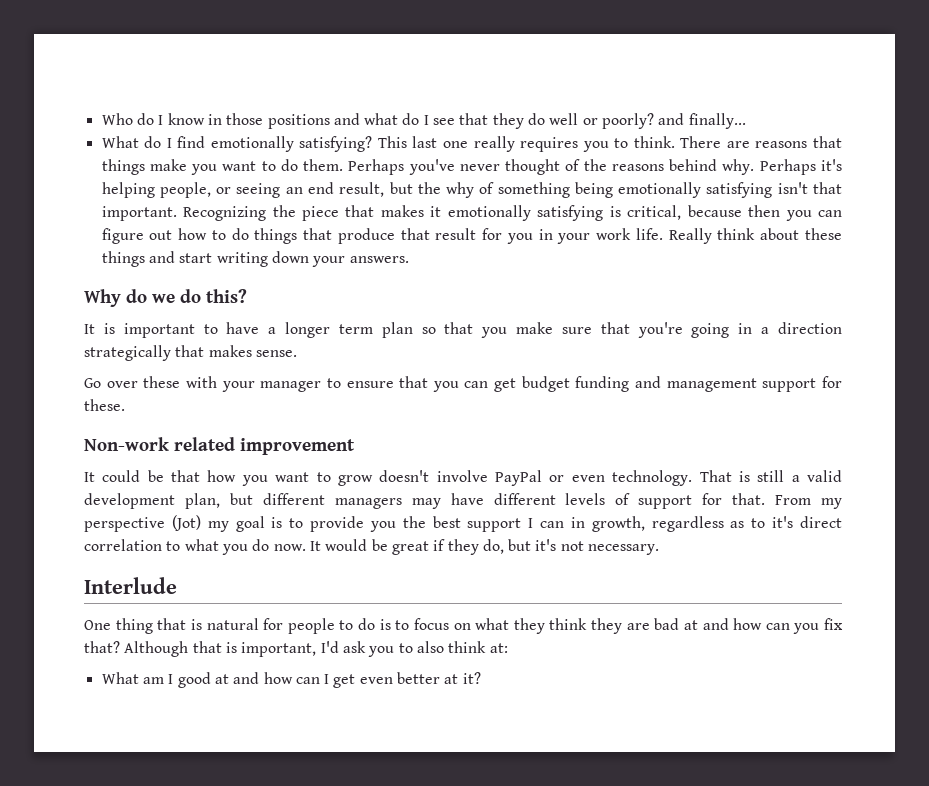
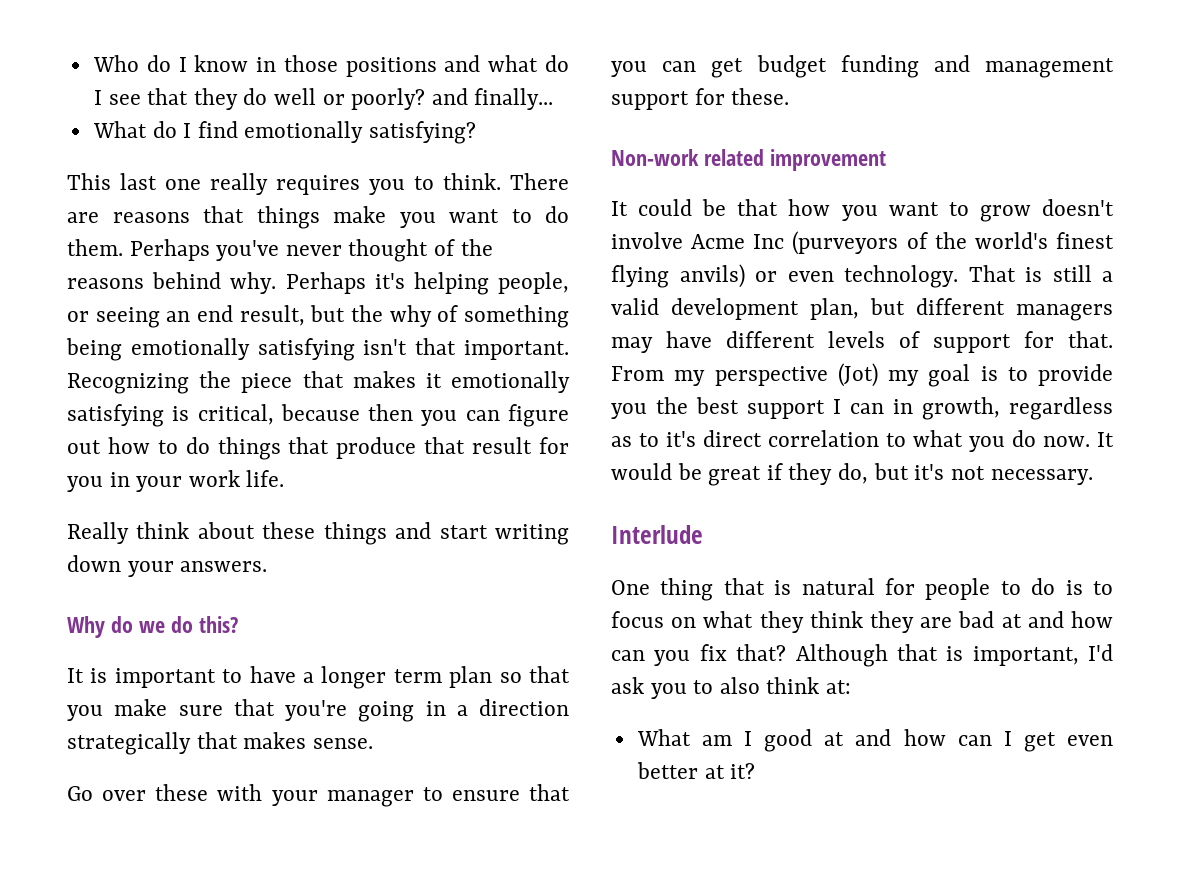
(373, 144) none -> (477, 132) //
(663, 234) none -> (285, 478) //
[495,470,543,486] PayPal -> [691,231,1114,255] [611,264,745,288] Acme Inc (purveyors of the world's finest flying anvils)

